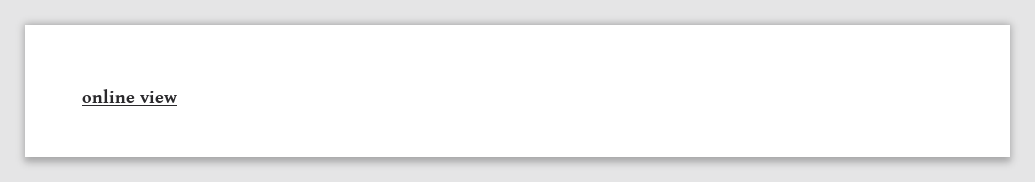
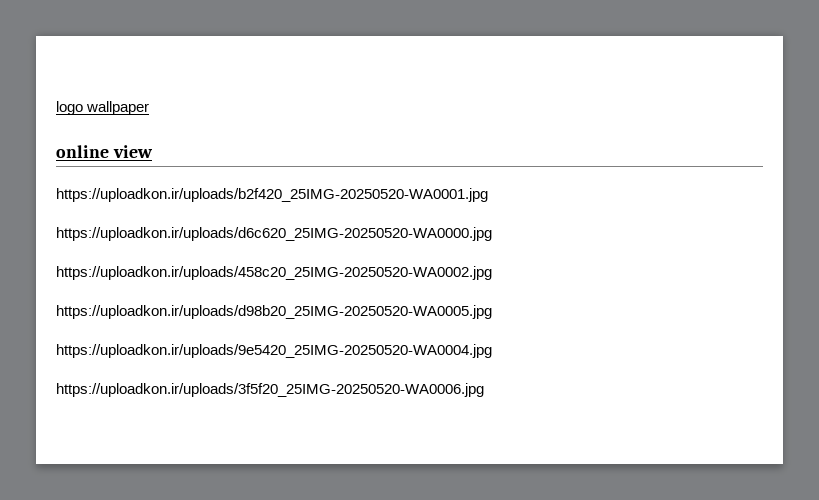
(82, 96) none -> [56,101,150,115] logo wallpaper //
(177, 97) none -> [56,188,488,202] [56,227,492,241] [56,266,492,280] [56,305,492,319] [56,344,492,358] [56,383,484,397] // https://uploadkon.ir/uploads/b2f420_25IMG-20250520-WA0001.jpg // https://uploadkon.ir/uploads/d6c620_25IMG-20250520-WA0000.jpg // https://uploadkon.ir/uploads/458c20_25IMG-20250520-WA0002.jpg // https://uploadkon.ir/uploads/d98b20_25IMG-20250520-WA0005.jpg // https://uploadkon.ir/uploads/9e5420_25IMG-20250520-WA0004.jpg // https://uploadkon.ir/uploads/3f5f20_25IMG-20250520-WA0006.jpg

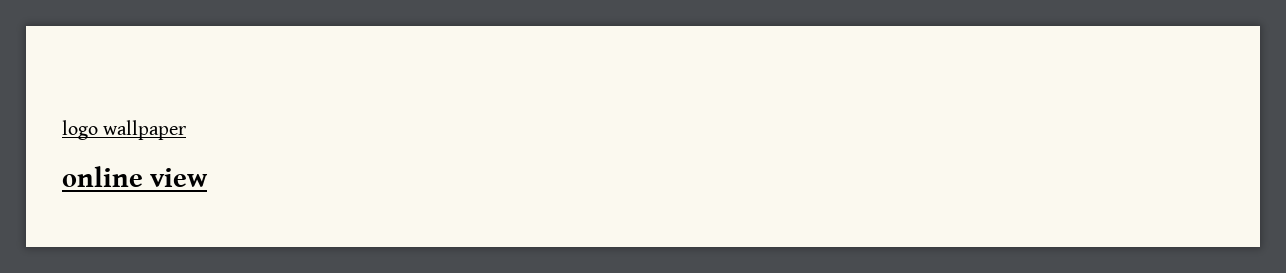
[56,188,488,202] [56,227,492,241] [56,266,492,280] [56,305,492,319] [56,344,492,358] [56,383,484,397] // https://uploadkon.ir/uploads/b2f420_25IMG-20250520-WA0001.jpg // https://uploadkon.ir/uploads/d6c620_25IMG-20250520-WA0000.jpg // https://uploadkon.ir/uploads/458c20_25IMG-20250520-WA0002.jpg // https://uploadkon.ir/uploads/d98b20_25IMG-20250520-WA0005.jpg // https://uploadkon.ir/uploads/9e5420_25IMG-20250520-WA0004.jpg // https://uploadkon.ir/uploads/3f5f20_25IMG-20250520-WA0006.jpg -> (209, 177) none

